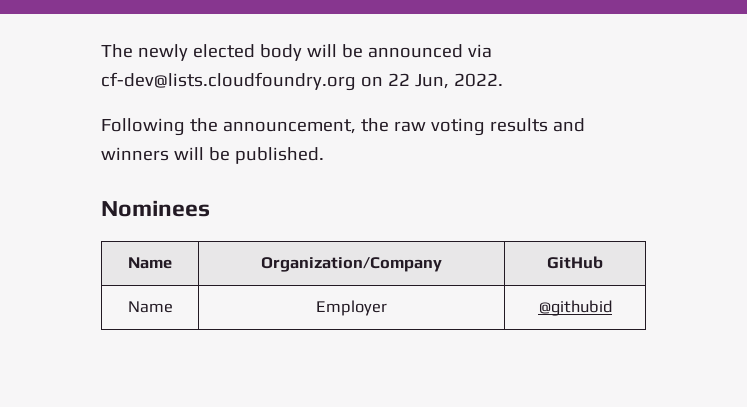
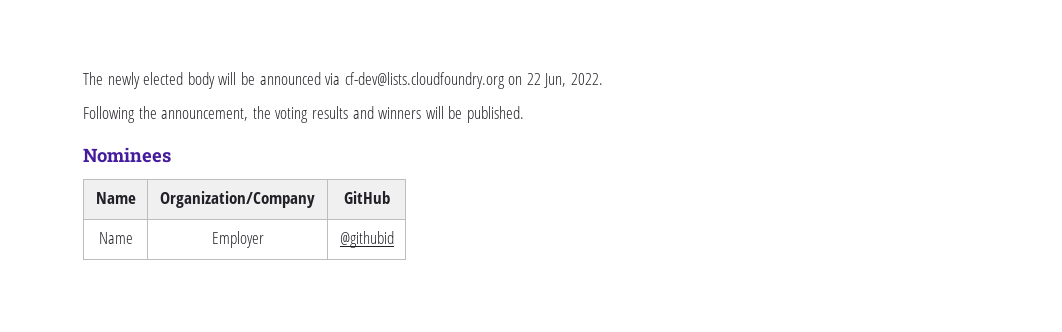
[393,121,426,132] raw -> (271, 112) none

